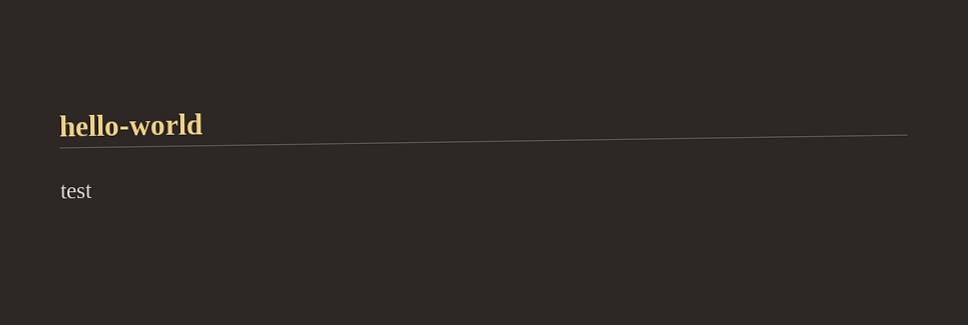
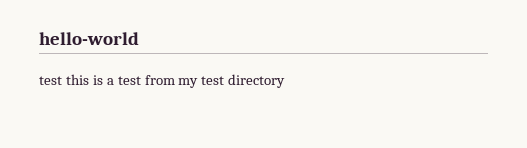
(93, 191) none -> [65,74,286,88] this is a test from my test directory

